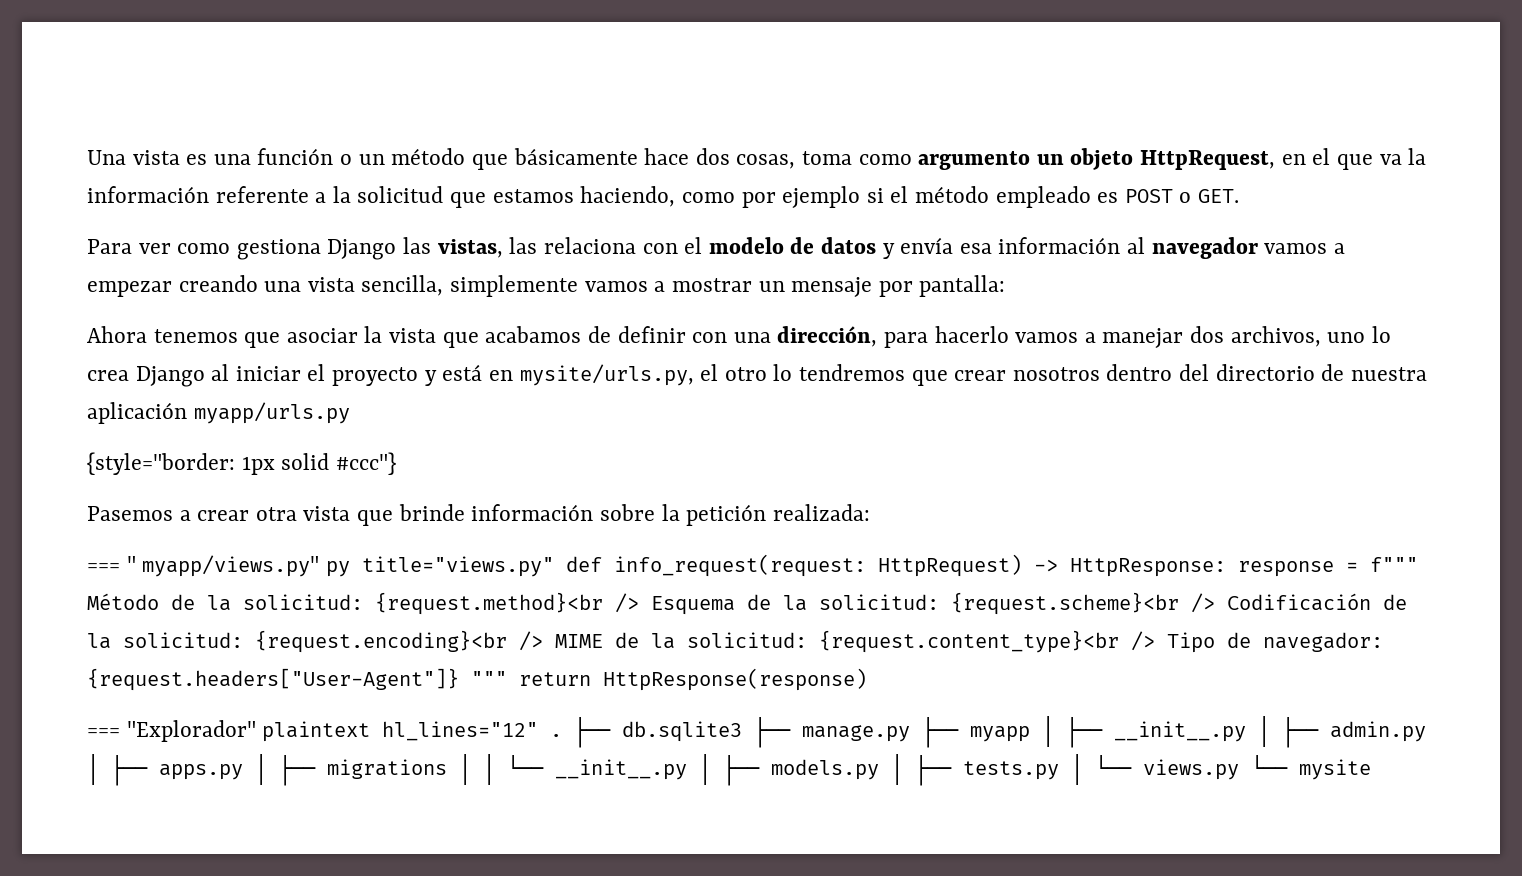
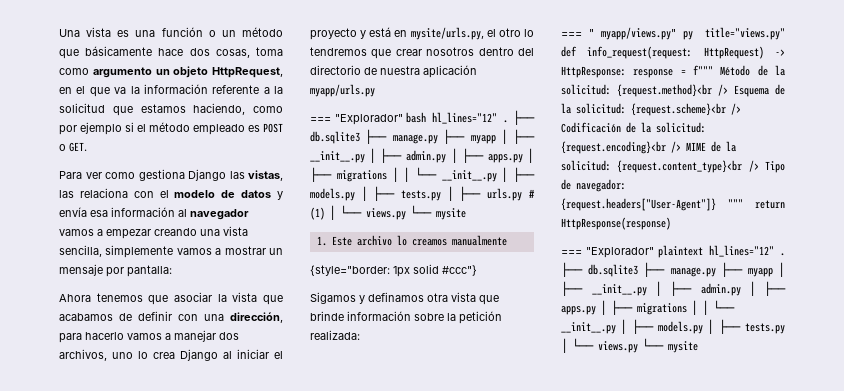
(350, 413) none -> [310,110,535,125] [310,129,535,144] [310,148,534,163] [310,167,535,182] [310,186,535,201] [310,205,466,220] [316,235,507,246] // === "Explorador" bash hl_lines="12" . ├── db.sqlite3 ├── manage.py ├── myapp │ ├── __init__.py │ ├── admin.py │ ├── apps.py │ ├── migrations │ │ └── __init__.py │ ├── models.py │ ├── tests.py │ ├── urls.py # (1) │ └── views.py └── mysite // 1. Este archivo lo creamos manualmente
[87,506,250,521] Pasemos a crear -> [310,292,424,304] Sigamos y definamos

